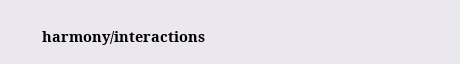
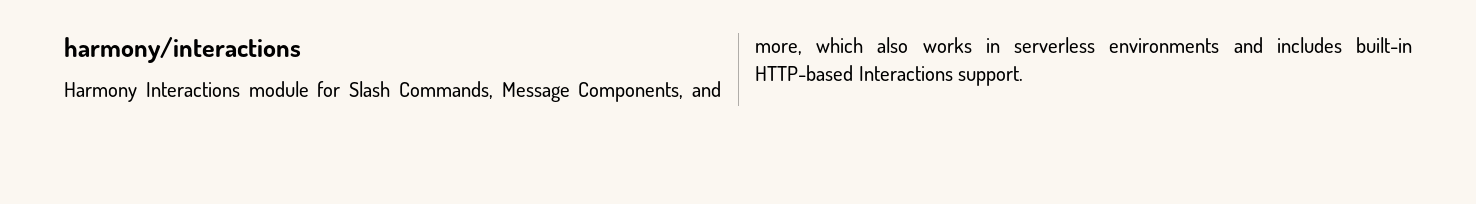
(205, 38) none -> [64,81,721,102] [755,37,1413,55] [755,65,1024,86] // Harmony Interactions module for Slash Commands, Message Components, and more, which also works in serverless environments and includes built-in HTTP-based Interactions support.

